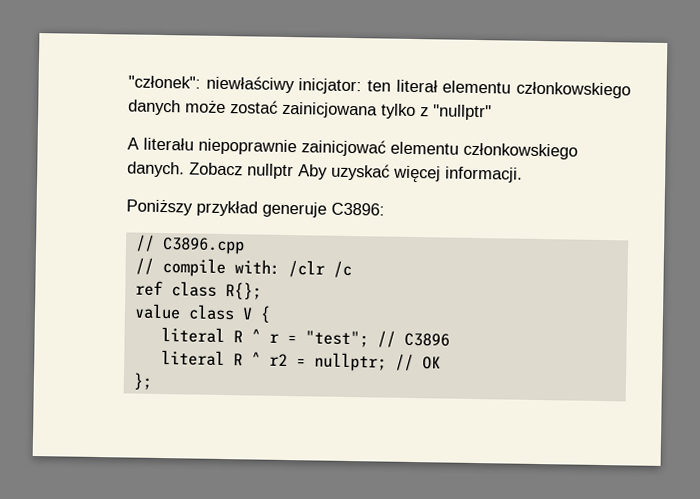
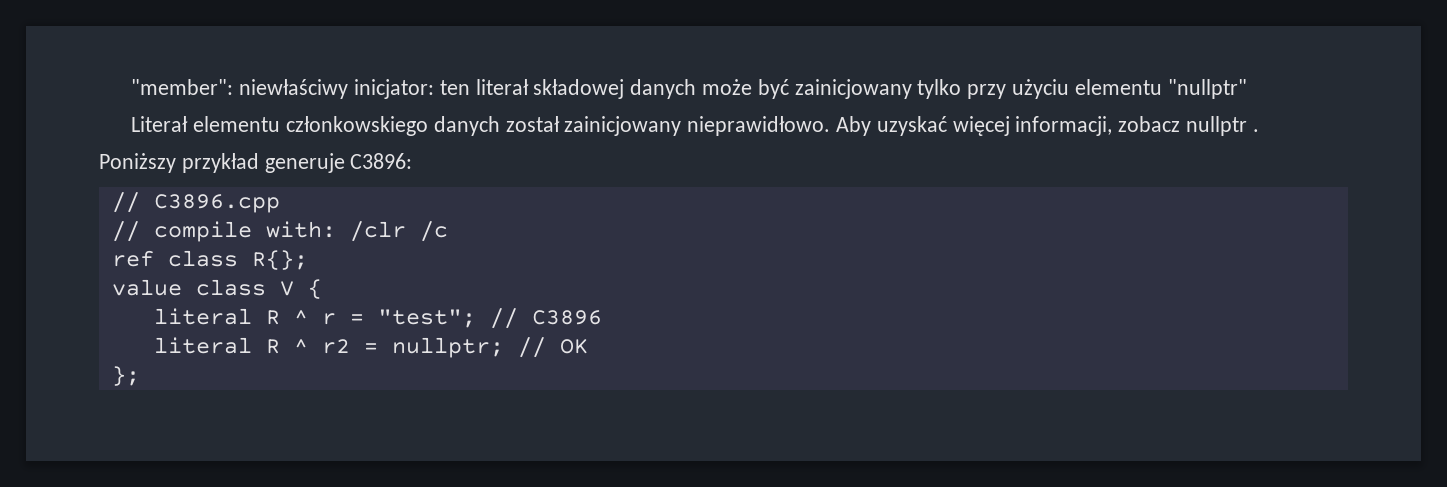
[128,75,201,89] "członek": -> [131,79,234,95] "member":
[442,80,631,99] [128,99,492,121] [127,137,578,160] [127,161,523,183] elementu członkowskiego danych może zostać zainicjowana tylko z "nullptr" // A literału niepoprawnie zainicjować elementu członkowskiego danych. Zobacz nullptr Aby uzyskać więcej informacji. -> [533,79,1247,99] [131,116,1259,136] składowej danych może być zainicjowany tylko przy użyciu elementu "nullptr" // Literał elementu członkowskiego danych został zainicjowany nieprawidłowo. Aby uzyskać więcej informacji, zobacz nullptr .

